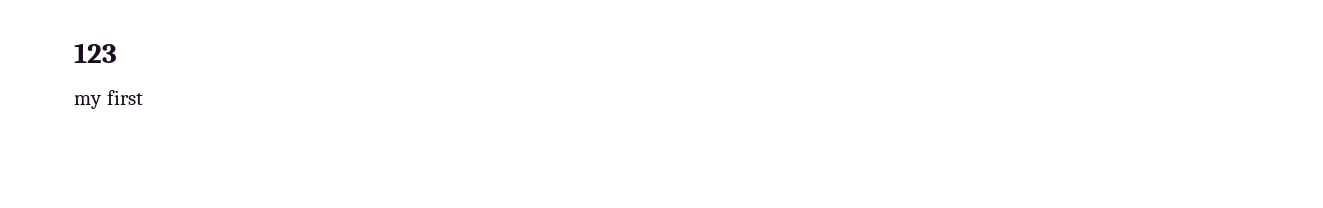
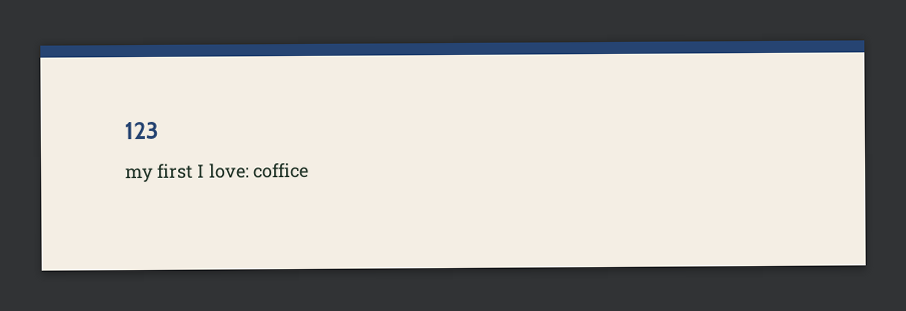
(143, 97) none -> [196,162,310,179] I love: coffice

